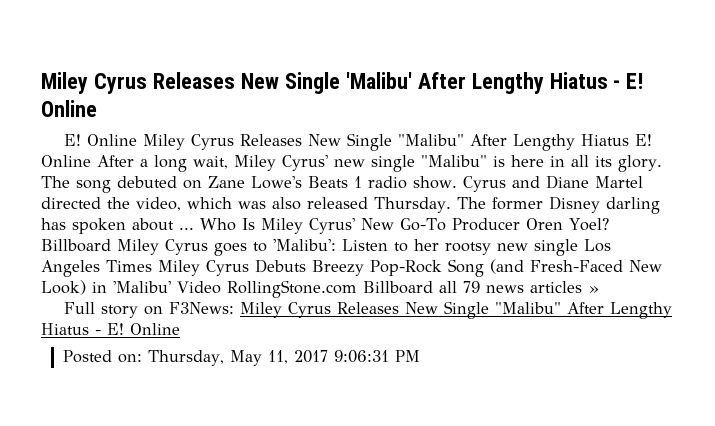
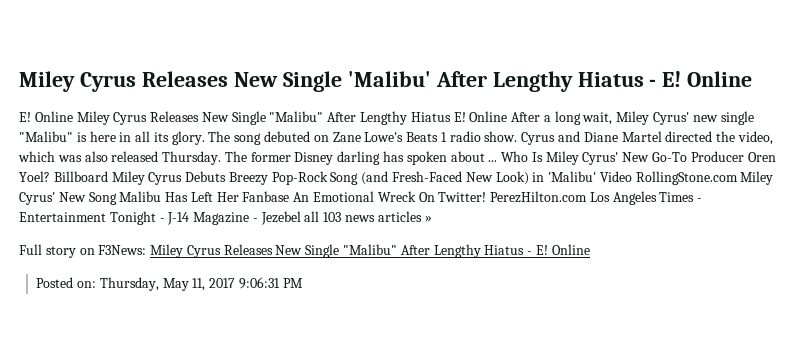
[214,239,611,256] [41,260,249,277] goes to 'Malibu': Listen to her rootsy new single Los Angeles Times Miley Cyrus -> (183, 178) none
[362,281,480,294] Billboard all 79 -> [740,171,774,185] [19,191,703,205] [19,211,342,225] Miley Cyrus' New Song Malibu Has Left Her Fanbase An Emotional Wreck On Twitter! PerezHilton.com Los Angeles Times - Entertainment Tonight - J-14 Magazine - Jezebel all 103

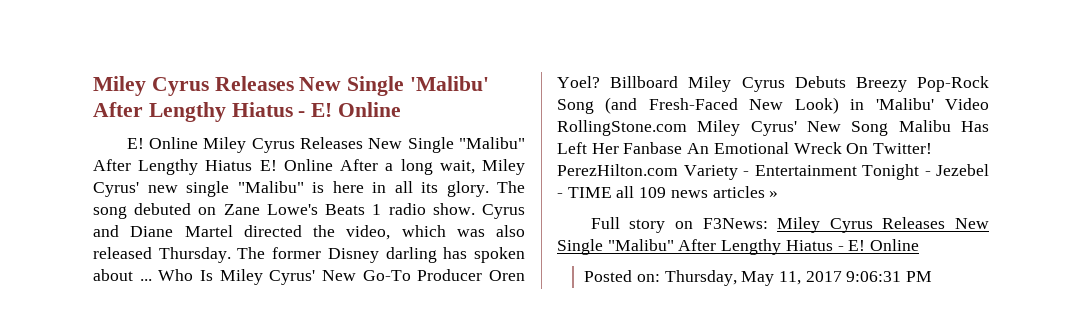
[589,191,695,205] Los Angeles Times -> [683,165,738,180] Variety
[167,211,342,225] J-14 Magazine - Jezebel all 103 -> [936,164,989,176] [557,186,667,198] Jezebel - TIME all 109

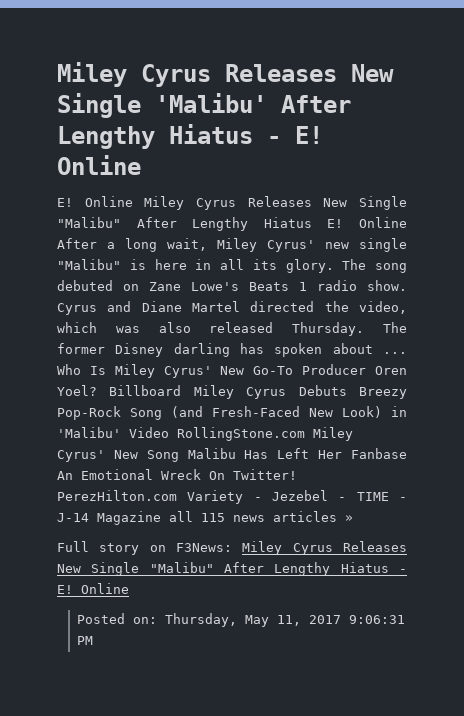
[754,164,989,180] [557,186,667,198] Entertainment Tonight - Jezebel - TIME all 109 -> [272,490,407,501] [57,511,225,525] Jezebel - TIME - J-14 Magazine all 115

